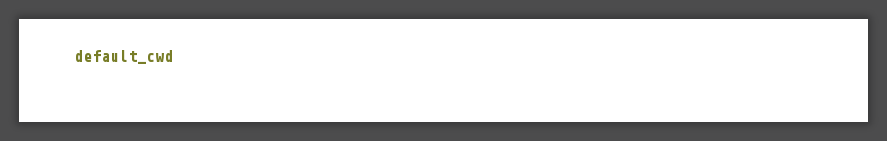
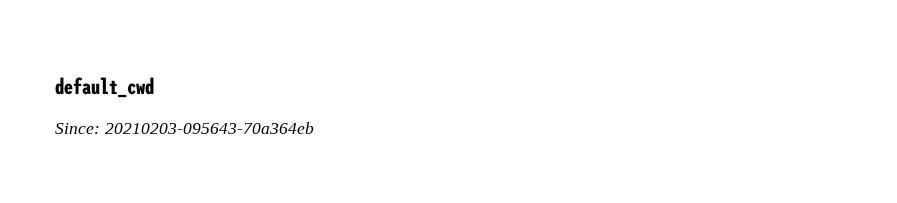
(173, 57) none -> [55,122,314,134] // Since: 20210203-095643-70a364eb

